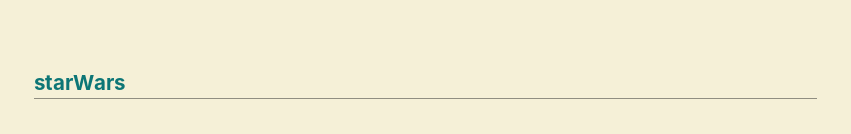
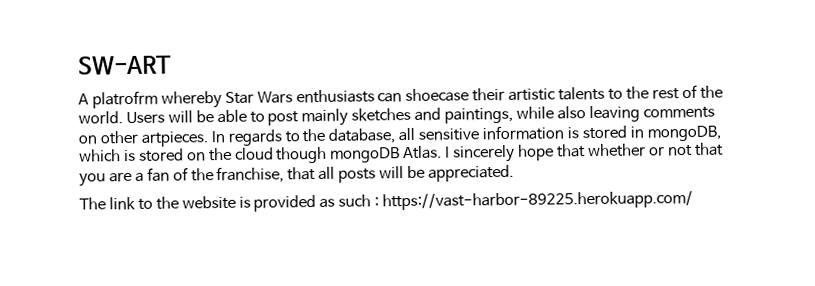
[34,75,125,90] starWars -> [78,55,172,76] [78,84,723,109] [78,105,715,127] [78,125,721,147] [79,142,724,164] [79,164,514,187] [79,190,694,212] SW-ART // A platrofrm whereby Star Wars enthusiasts can shoecase their artistic talents to the rest of the world. Users will be able to post mainly sketches and paintings, while also leaving comments on other artpieces. In regards to the database, all sensitive information is stored in mongoDB, which is stored on the cloud though mongoDB Atlas. I sincerely hope that whether or not that you are a fan of the franchise, that all posts will be appreciated. // The link to the website is provided as such : https://vast-harbor-89225.herokuapp.com/

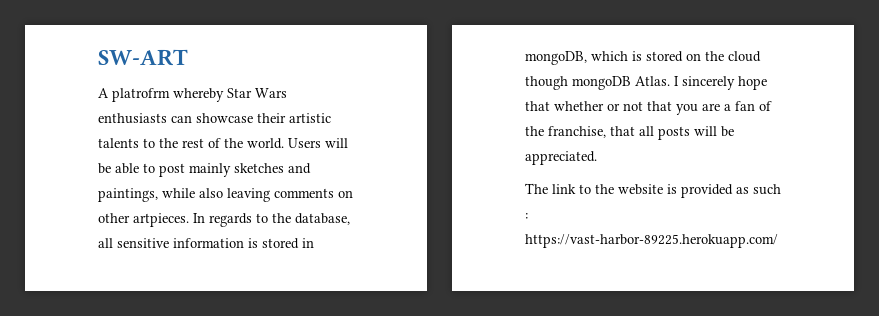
[405,88,470,103] shoecase -> [196,113,253,123] showcase

